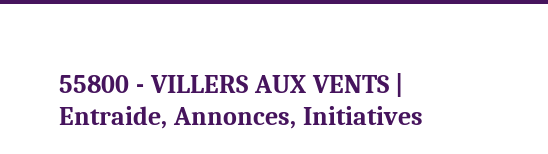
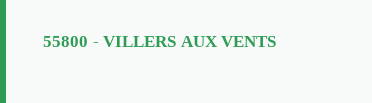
[395,73,404,97] [59,106,423,129] | Entraide, Annonces, Initiatives -> (277, 41) none

